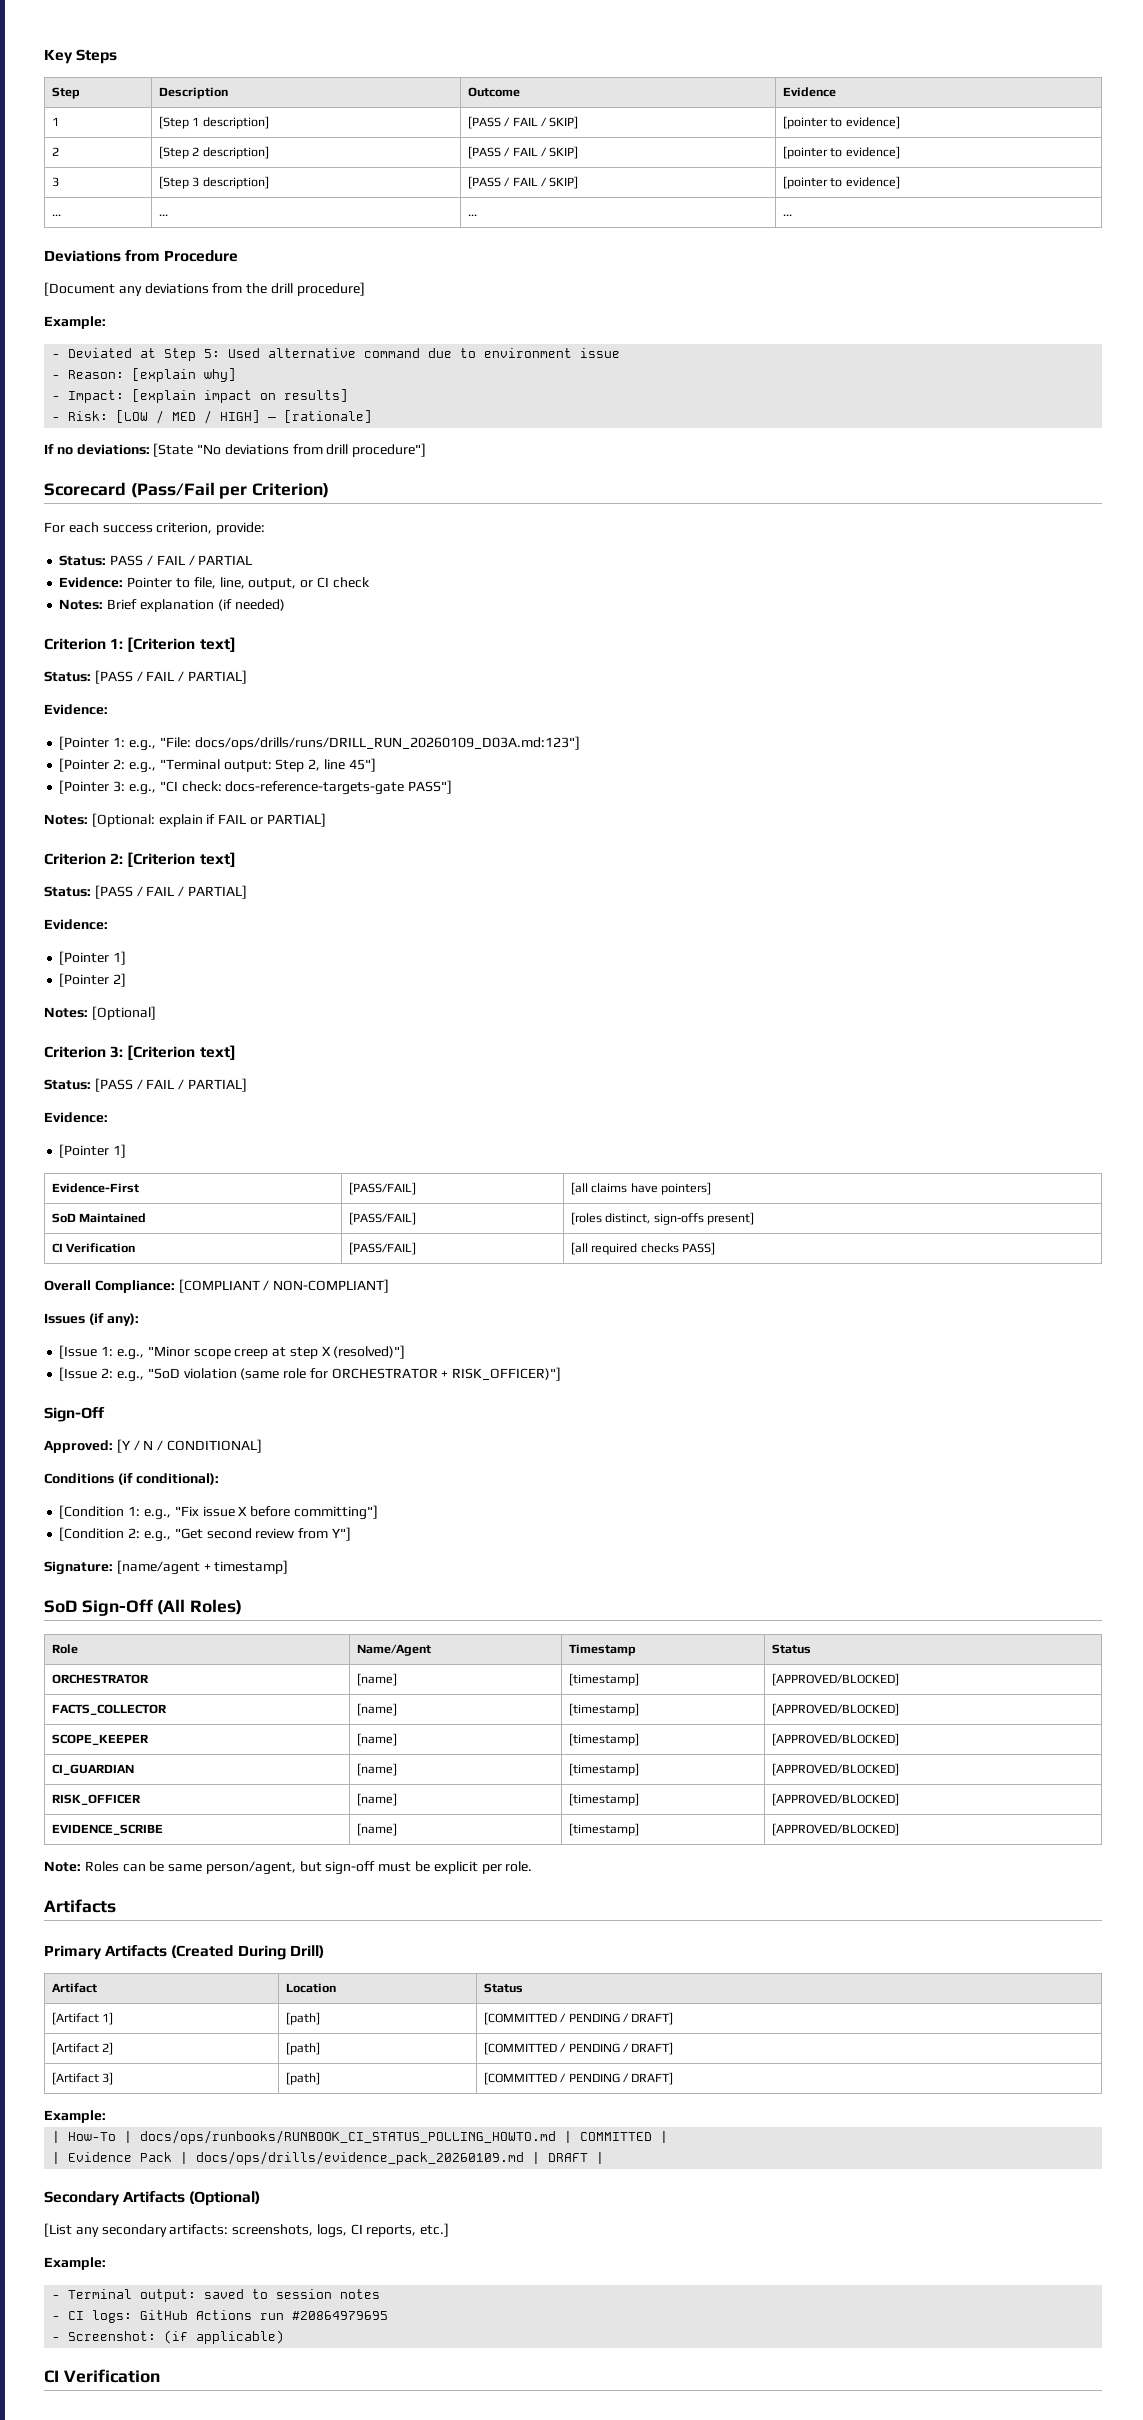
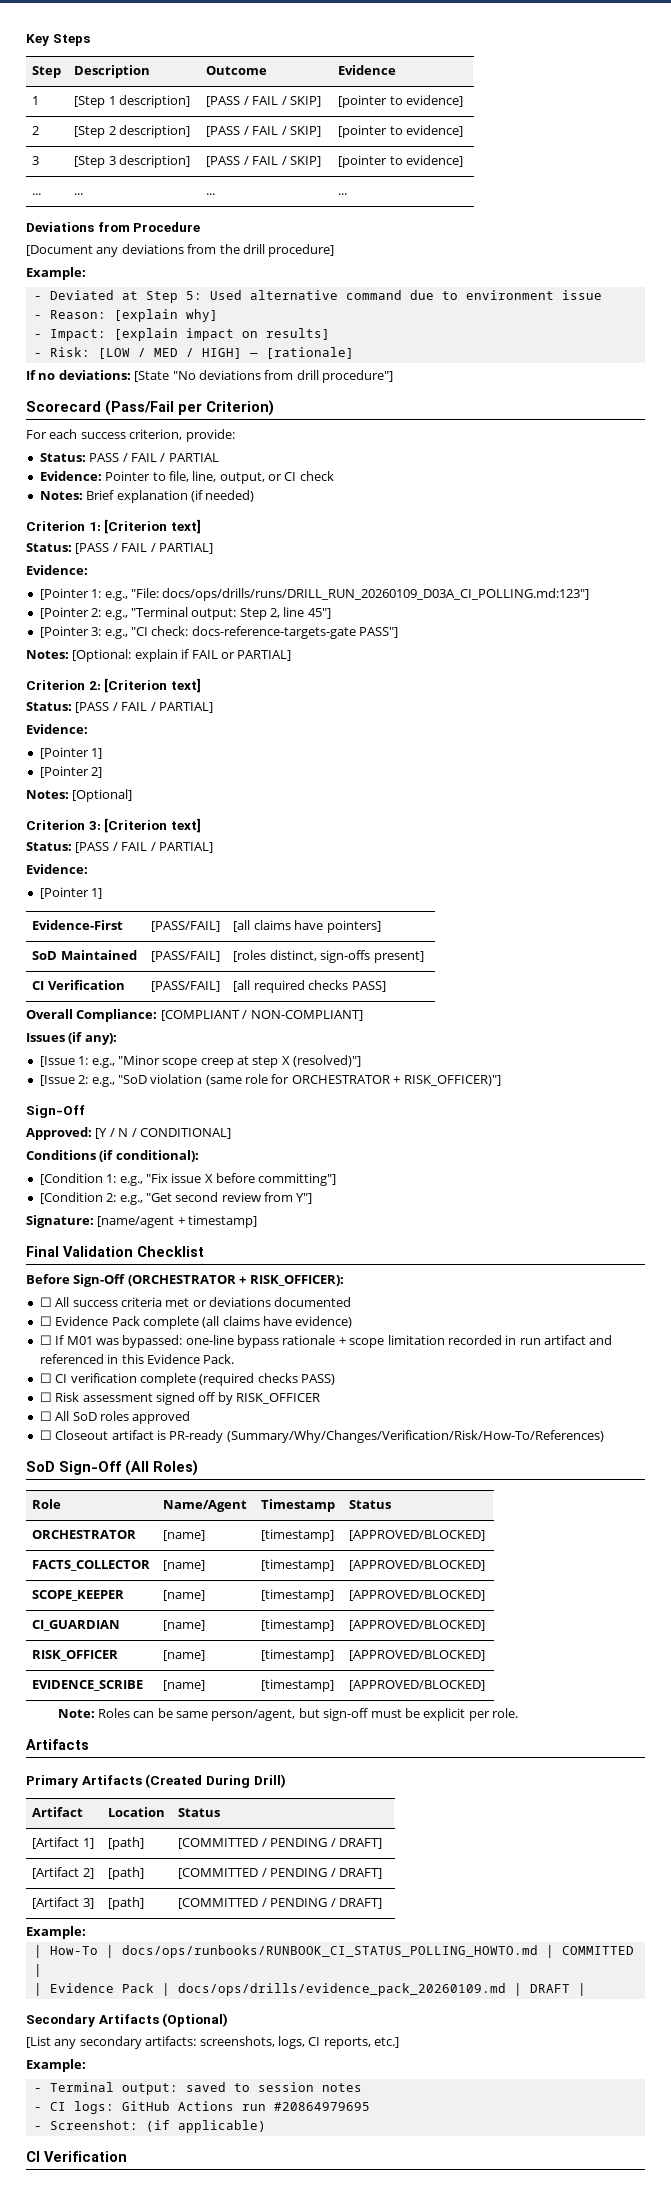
[194,736,580,750] docs/ops/drills/runs/DRILL_RUN_20260109_D03A.md:123"] -> [162,588,590,601] docs/ops/drills/runs/DRILL_RUN_20260109_D03A_CI_POLLING.md:123"]
(289, 1567) none -> [26,1246,204,1257] [26,1274,344,1287] [39,1297,352,1307] [39,1316,353,1329] [39,1335,613,1348] [39,1354,235,1364] [39,1373,335,1386] [39,1392,320,1405] [39,1411,191,1424] [39,1430,604,1443] // Final Validation Checklist // Before Sign-Off (ORCHESTRATOR + RISK_OFFICER): // ☐ All success criteria met or deviations documented // ☐ Evidence Pack complete (all claims have evidence) // ☐ If M01 was bypassed: one-line bypass rationale + scope limitation recorded in run artifact and referenced in this Evidence Pack. // ☐ CI verification complete (required checks PASS) // ☐ Risk assessment signed off by RISK_OFFICER // ☐ All SoD roles approved // ☐ Closeout artifact is PR-ready (Summary/Why/Changes/Verification/Risk/How-To/References)

